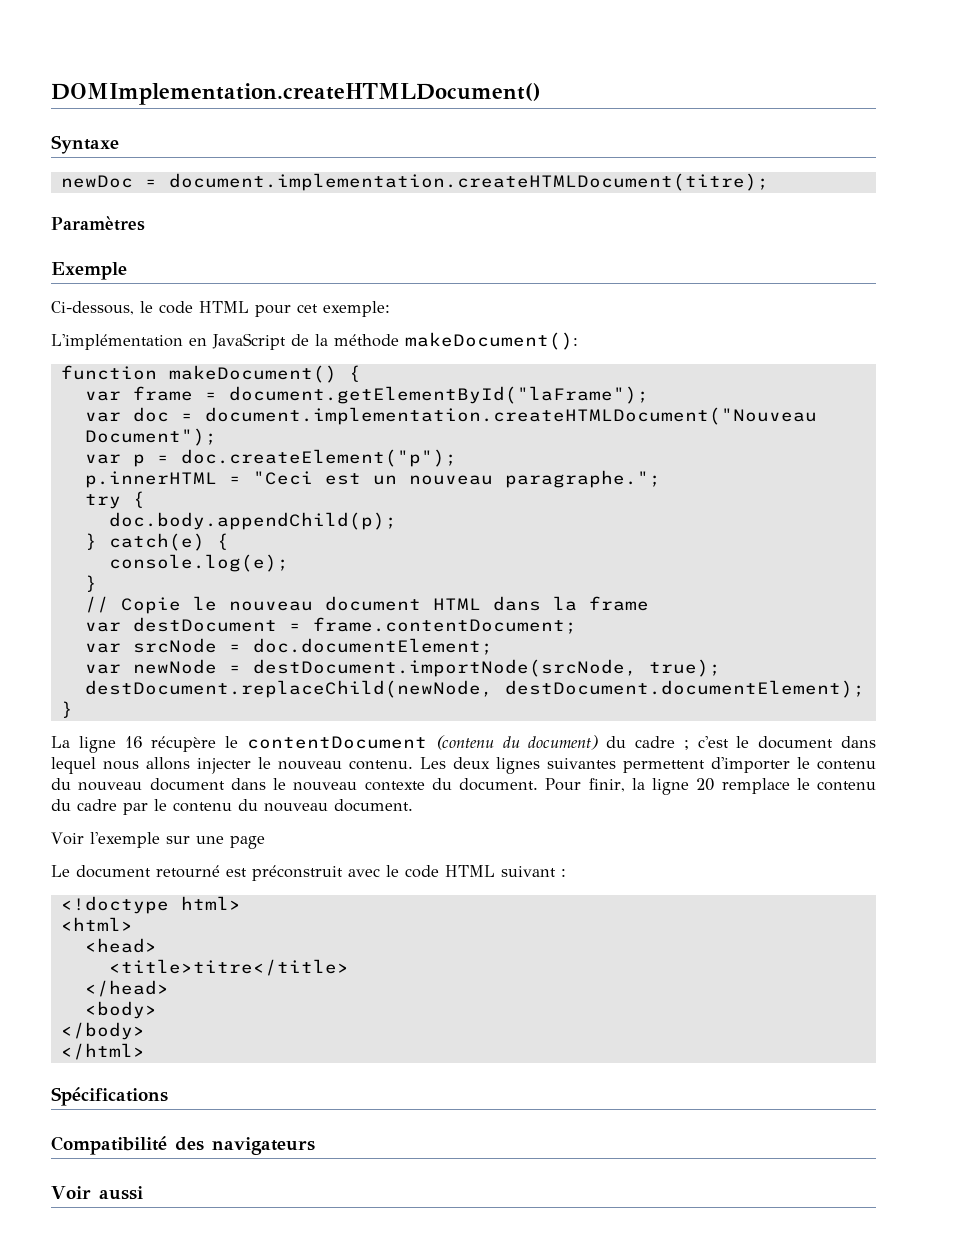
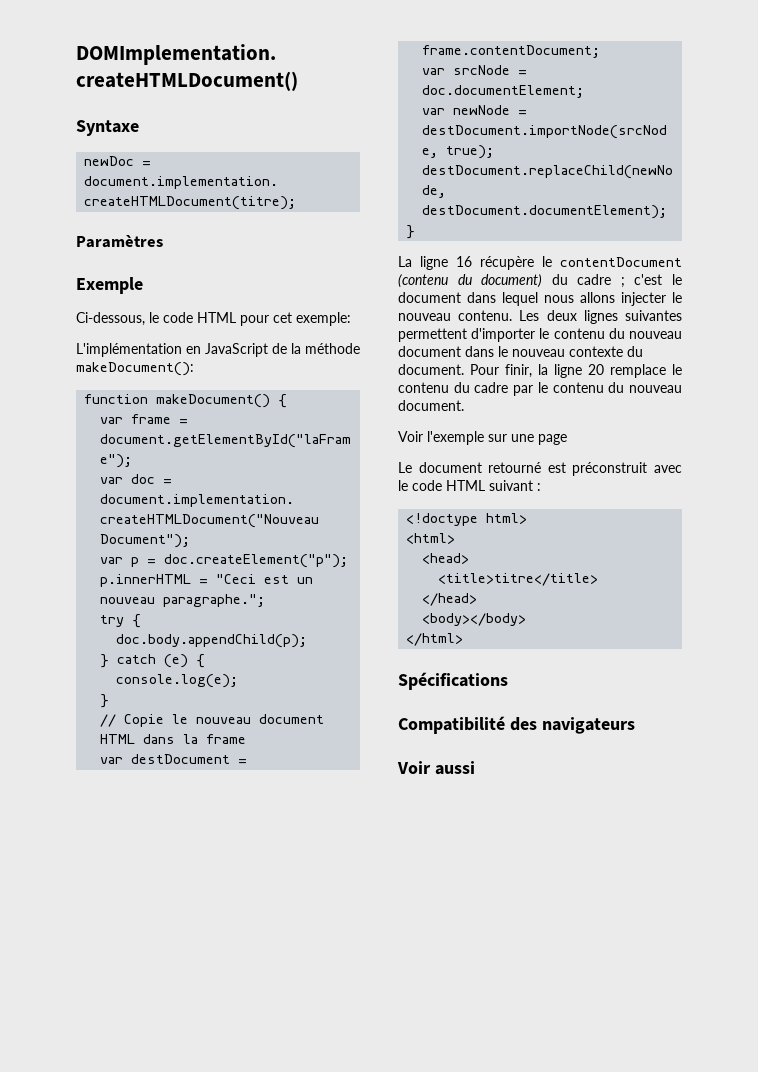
[108,533,205,551] catch(e) -> [117,654,189,668] catch (e)
[84,1001,157,1019] [60,1022,145,1040] <body> // </body> -> [422,613,527,626] <body></body>

